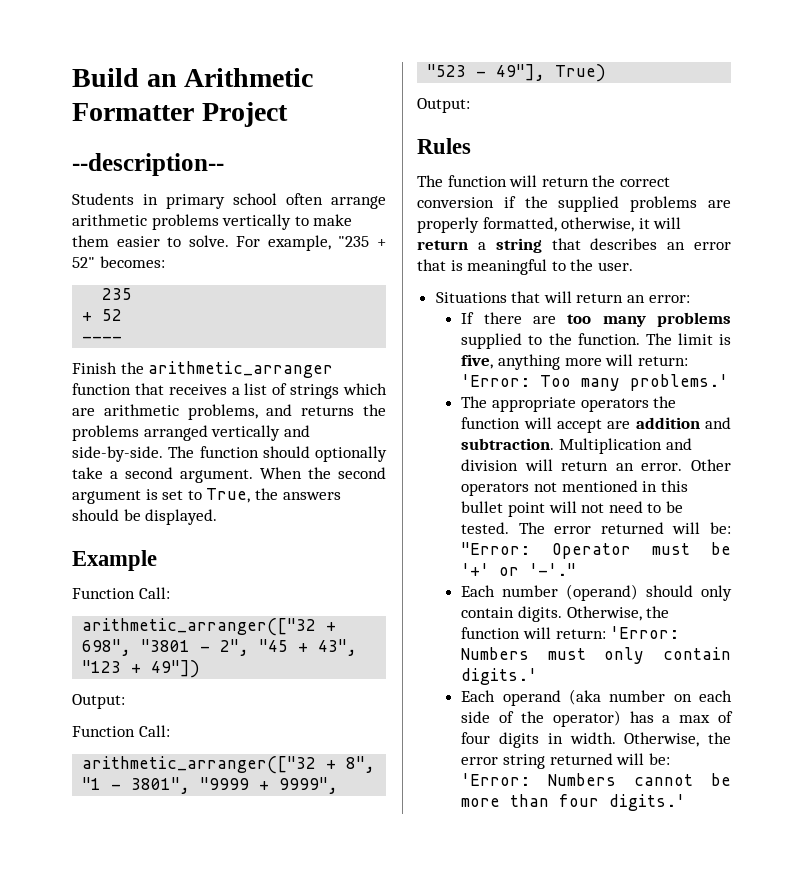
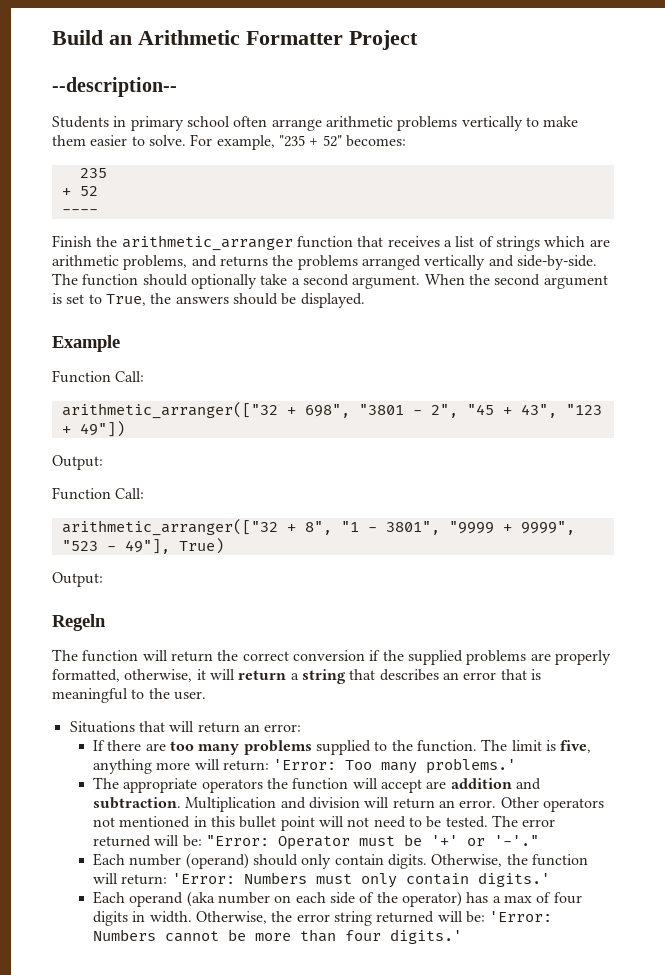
[417,138,471,154] Rules -> [52,614,106,631] Regeln

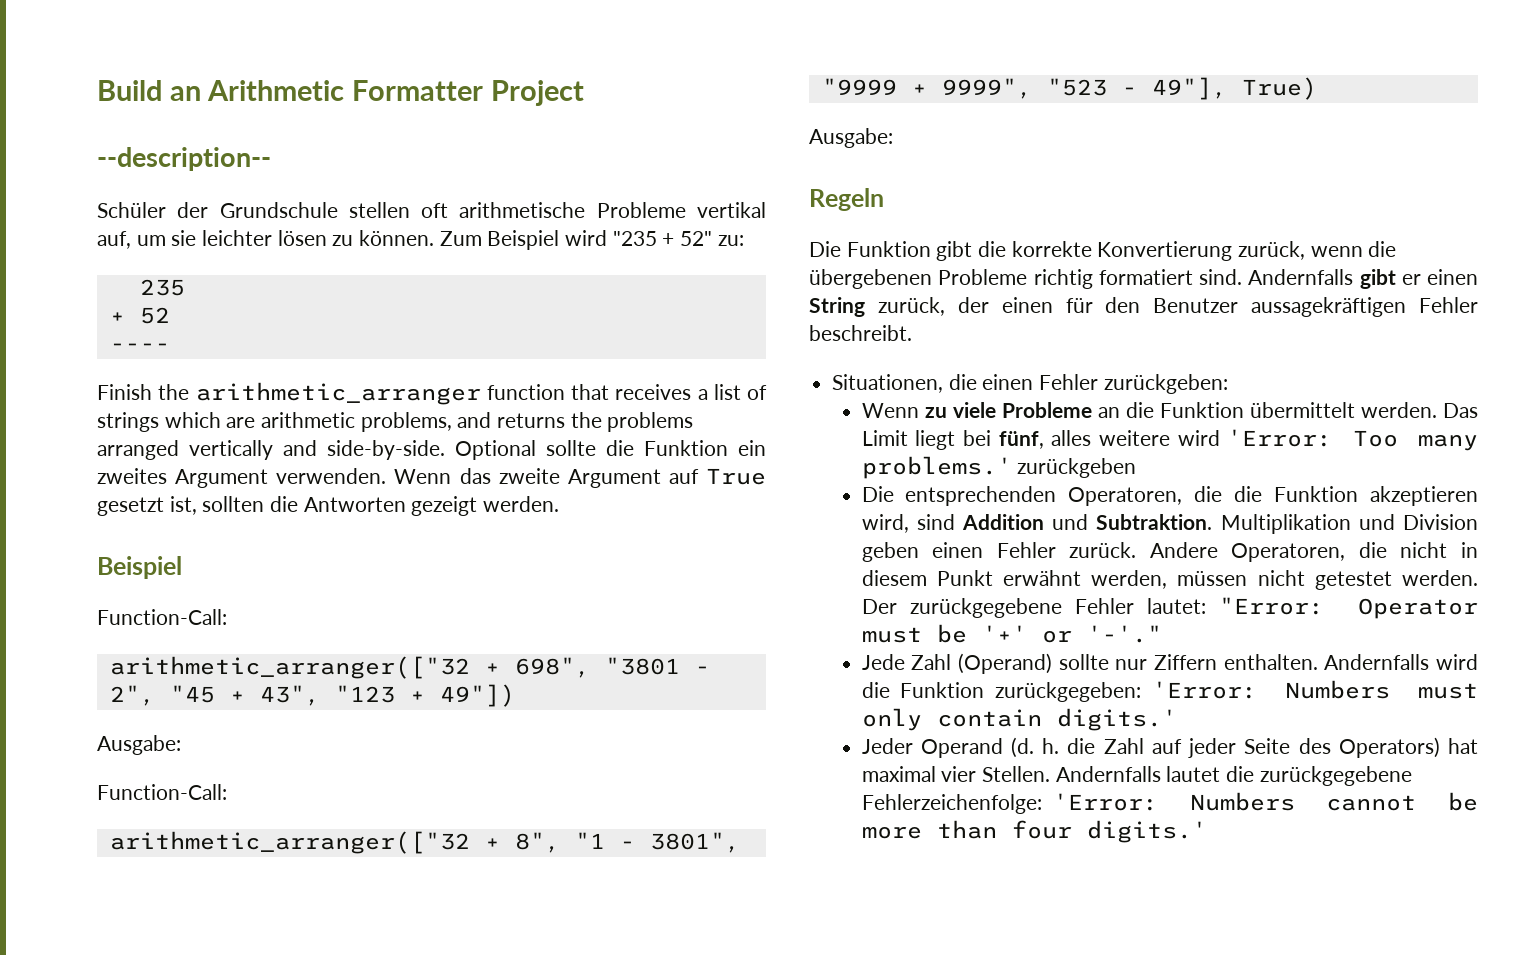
[52,116,579,131] [52,134,275,150] Students in primary school often arrange arithmetic problems vertically to make them easier to solve. For example, -> [97,202,766,218] [97,230,608,250] Schüler der Grundschule stellen oft arithmetische Probleme vertikal auf, um sie leichter lösen zu können. Zum Beispiel wird
[345,135,406,147] becomes: -> [717,235,744,246] zu:
[52,273,608,289] [52,293,365,308] [52,335,120,352] [52,370,145,383] The function should optionally take a second argument. When the second argument is set to True, the answers should be displayed. // Example // Function Call: -> [455,440,766,460] [97,468,766,488] [97,496,560,516] [97,556,182,579] [97,609,227,625] Optional sollte die Funktion ein zweites Argument verwenden. Wenn das zweite Argument auf True gesetzt ist, sollten die Antworten gezeigt werden. // Beispiel // Function-Call:
[52,455,103,470] [52,487,145,500] Output: // Function Call: -> [97,735,181,755] [97,784,227,800] Ausgabe: // Function-Call:
[52,572,103,587] Output: -> [809,128,893,148] Ausgabe:
[52,649,611,665] [52,669,541,684] [52,688,206,703] [69,721,302,733] [93,739,592,755] [93,758,517,774] [93,777,541,793] [93,797,604,812] [93,815,556,831] [93,835,202,847] The function will return the correct conversion if the supplied problems are properly formatted, otherwise, it will return a string that describes an error that is meaningful to the user. // Situations that will return an error: // If there are too many problems supplied to the function. The limit is five, anything more will return: 'Error: Too many problems.' // The appropriate operators the function will accept are addition and subtraction. Multiplication and division will return an error. Other operators not mentioned in this bullet point will not need to be tested. The error returned will be: -> [809,241,1397,261] [809,269,1478,289] [809,297,1478,317] [809,325,912,341] [832,374,1228,394] [861,402,1478,418] [861,429,1478,451] [861,456,1137,479] [861,486,1478,506] [861,514,1478,534] [861,542,1478,562] [861,570,1478,590] [861,598,1206,618] Die Funktion gibt die korrekte Konvertierung zurück, wenn die übergebenen Probleme richtig formatiert sind. Andernfalls gibt er einen String zurück, der einen für den Benutzer aussagekräftigen Fehler beschreibt. // Situationen, die einen Fehler zurückgeben: // Wenn zu viele Probleme an die Funktion übermittelt werden. Das Limit liegt bei fünf, alles weitere wird 'Error: Too many problems.' zurückgeben // Die entsprechenden Operatoren, die die Funktion akzeptieren wird, sind Addition und Subtraktion. Multiplikation und Division geben einen Fehler zurück. Andere Operatoren, die nicht in diesem Punkt erwähnt werden, müssen nicht getestet werden. Der zurückgegebene Fehler lautet:
[93,853,588,869] [93,873,168,885] Each number (operand) should only contain digits. Otherwise, the function will return: -> [861,653,1478,674] [861,682,1141,702] Jede Zahl (Operand) sollte nur Ziffern enthalten. Andernfalls wird die Funktion zurückgegeben:
[93,891,582,907] [93,911,485,926] Each operand (aka number on each side of the operator) has a max of four digits in width. Otherwise, the error string returned will be: -> [861,737,1478,758] [861,766,1412,786] [861,794,1042,814] Jeder Operand (d. h. die Zahl auf jeder Seite des Operators) hat maximal vier Stellen. Andernfalls lautet die zurückgegebene Fehlerzeichenfolge:

